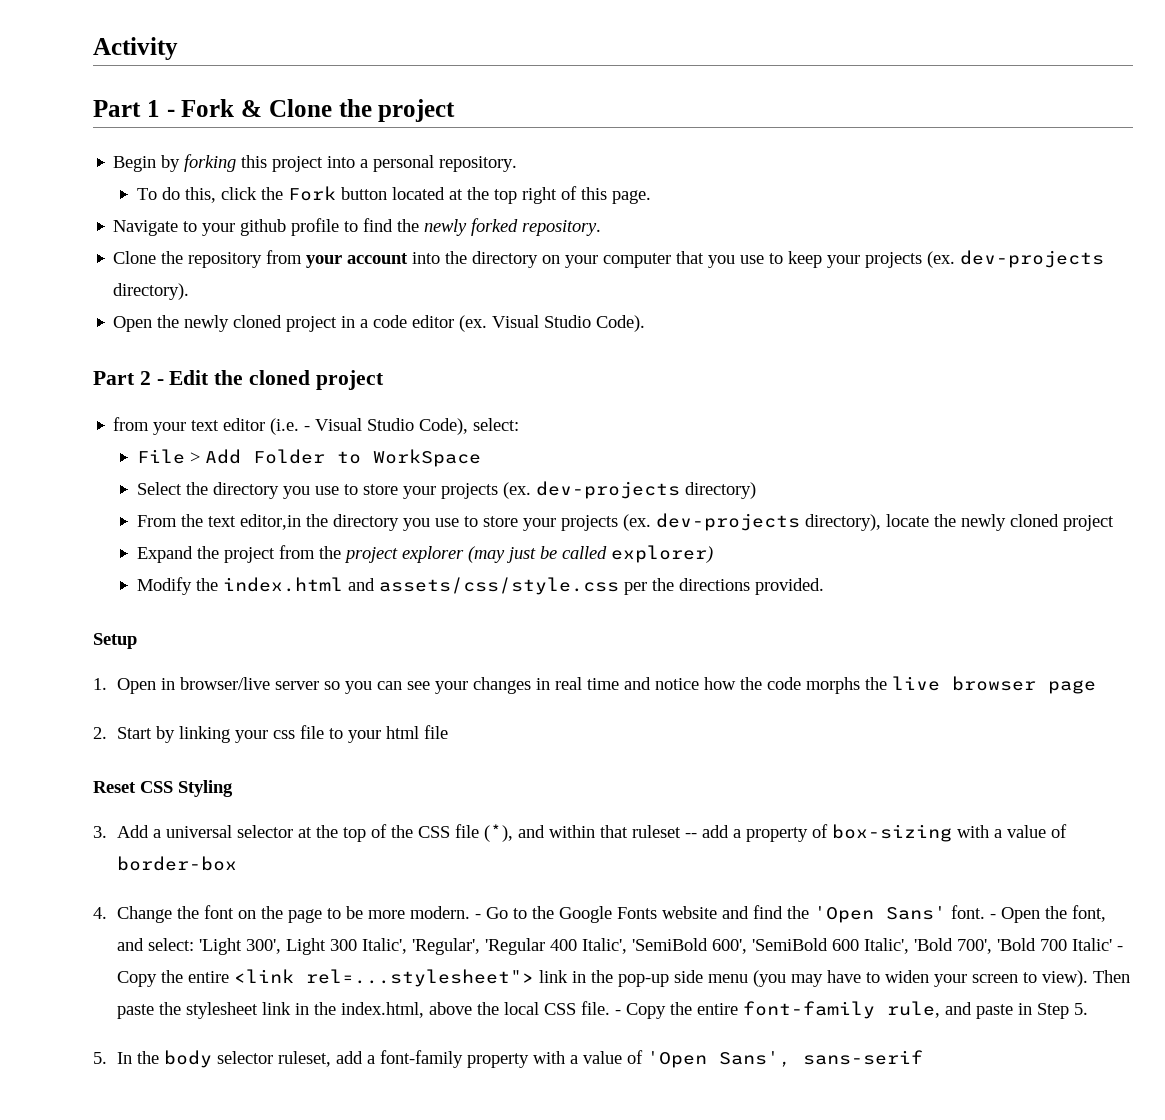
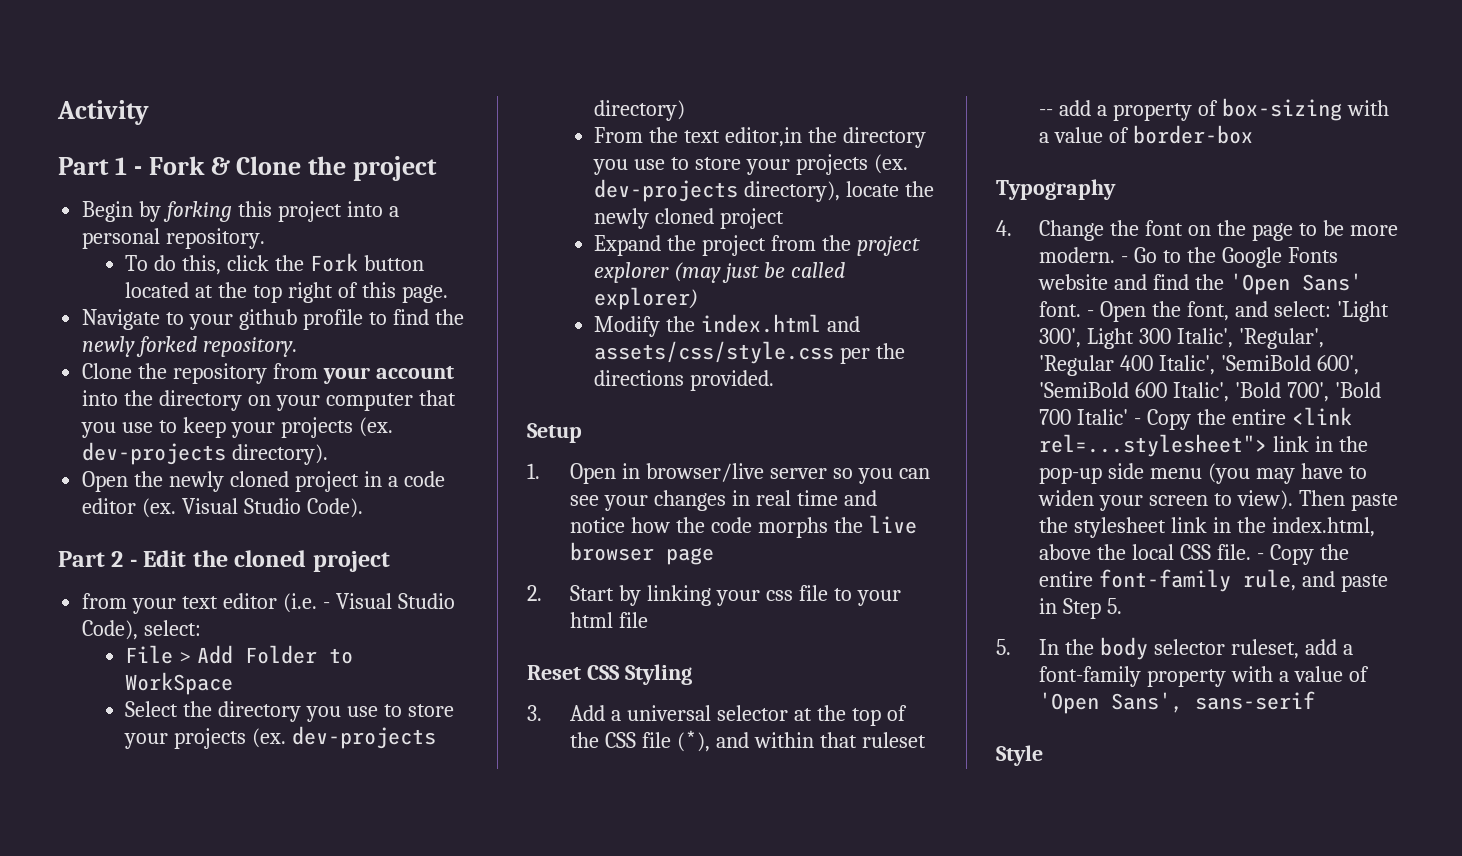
(237, 863) none -> [996,179,1116,200] // Typography
(923, 1057) none -> [996,745,1043,766] // Style

